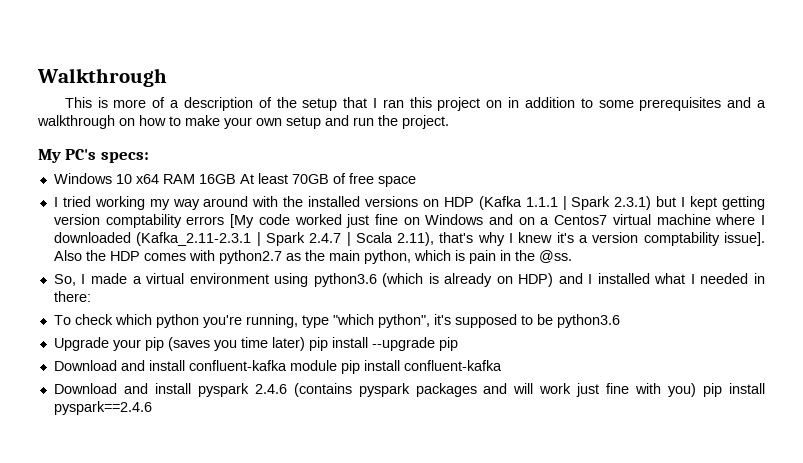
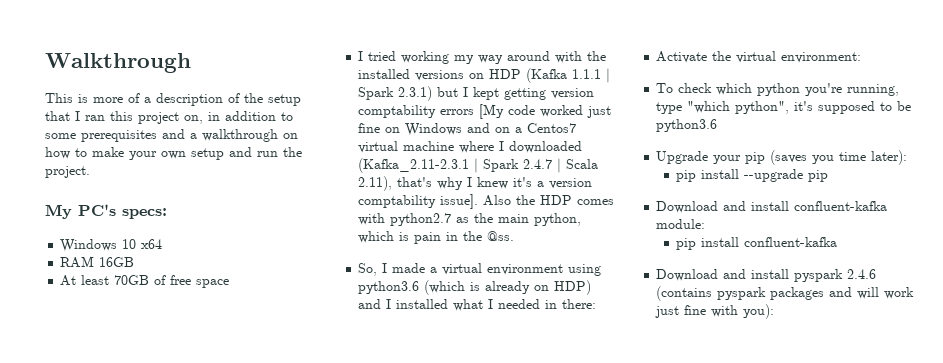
[486,100,503,108] on -> [184,115,203,124] on,
(159, 179) none -> (163, 244) //
(236, 179) none -> (135, 262) //
(91, 296) none -> [656,51,862,63] // Activate the virtual environment:
[271,337,305,351] later) -> [871,150,908,165] later): //
[289,360,337,371] module -> [656,219,706,229] module: //
[668,383,765,397] [53,401,152,415] you) pip install pyspark==2.4.6 -> [743,304,775,319] you):

